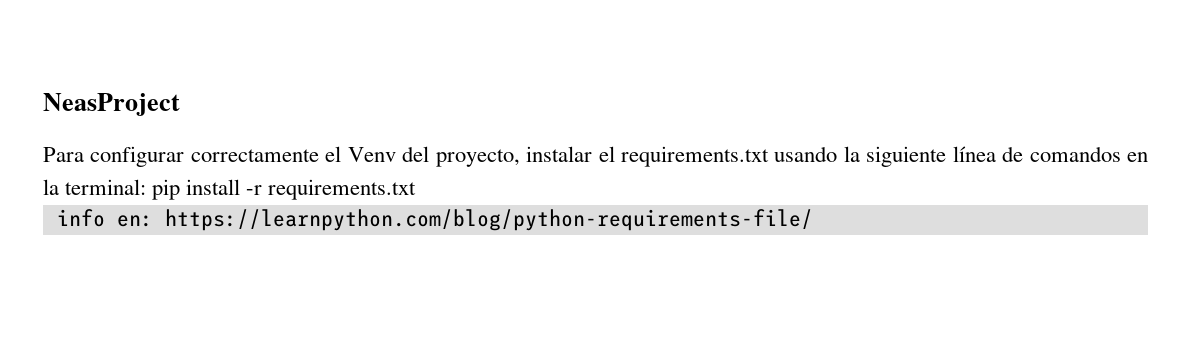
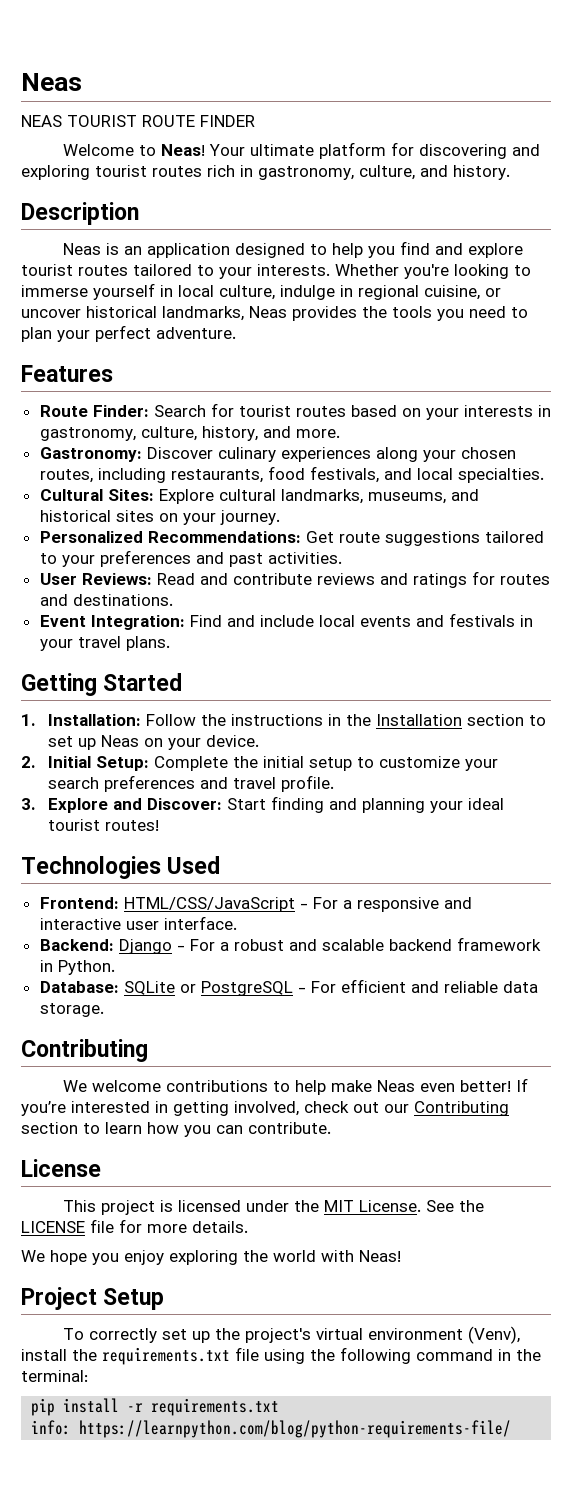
[43,93,180,116] [43,146,1148,167] [43,179,59,195] NeasProject // Para configurar correctamente el Venv del proyecto, instalar el requirements.txt usando la siguiente línea de comandos en la -> [21,73,82,91] [21,115,255,127] [62,142,540,159] [21,165,510,180] [21,202,139,225] [62,241,523,258] [21,264,531,279] [21,283,501,300] [21,306,528,321] [21,325,236,342] [21,365,113,382] [39,403,551,420] [39,426,340,441] [39,447,516,462] [39,466,544,483] [39,489,479,504] [39,510,280,525] [39,531,544,546] [39,550,342,567] [39,571,550,588] [39,594,173,606] [39,613,533,630] [39,636,170,651] [21,673,183,696] [21,714,546,726] [47,735,259,750] [21,756,498,771] [47,775,334,792] [21,796,504,813] [47,819,159,831] [21,856,221,879] [39,897,472,912] [39,916,237,930] [39,937,541,954] [39,960,115,975] [39,979,538,996] [39,1003,104,1017] [21,1039,148,1062] [62,1078,528,1095] [21,1101,509,1116] [21,1122,331,1137] [21,1159,101,1177] [62,1200,484,1215] [21,1219,248,1233] [21,1250,401,1265] [21,1287,165,1310] [62,1326,520,1344] [21,1347,541,1365] Neas // NEAS TOURIST ROUTE FINDER // Welcome to Neas! Your ultimate platform for discovering and exploring tourist routes rich in gastronomy, culture, and history. // Description // Neas is an application designed to help you find and explore tourist routes tailored to your interests. Whether you're looking to immerse yourself in local culture, indulge in regional cuisine, or uncover historical landmarks, Neas provides the tools you need to plan your perfect adventure. // Features // Route Finder: Search for tourist routes based on your interests in gastronomy, culture, history, and more. // Gastronomy: Discover culinary experiences along your chosen routes, including restaurants, food festivals, and local specialties. // Cultural Sites: Explore cultural landmarks, museums, and historical sites on your journey. // Personalized Recommendations: Get route suggestions tailored to your preferences and past activities. // User Reviews: Read and contribute reviews and ratings for routes and destinations. // Event Integration: Find and include local events and festivals in your travel plans. // Getting Started // 1. Installation: Follow the instructions in the Installation section to set up Neas on your device. // 2. Initial Setup: Complete the initial setup to customize your search preferences and travel profile. // 3. Explore and Discover: Start finding and planning your ideal tourist routes! // Technologies Used // Frontend: HTML/CSS/JavaScript - For a responsive and interactive user interface. // Backend: Django - For a robust and scalable backend framework in Python. // Database: SQLite or PostgreSQL - For efficient and reliable data storage. // Contributing // We welcome contributions to help make Neas even better! If you’re interested in getting involved, check out our Contributing section to learn how you can contribute. // License // This project is licensed under the MIT License. See the LICENSE file for more details. // We hope you enjoy exploring the world with Neas! // Project Setup // To correctly set up the project's virtual environment (Venv), install the requirements.txt file using the following command in the
(147, 187) none -> (88, 1376) //
[56,209,153,227] info en: -> [31,1420,72,1435] info:

